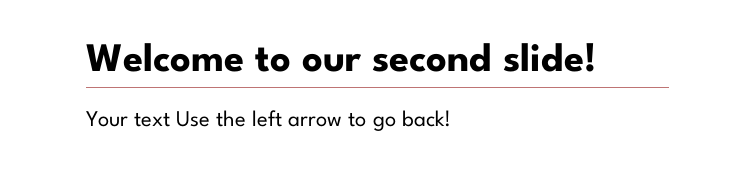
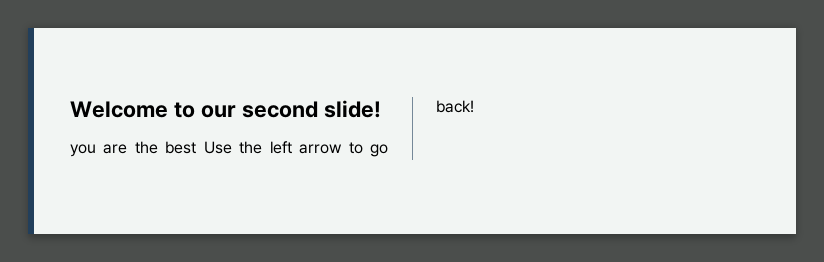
[86,111,171,127] Your text -> [70,141,197,157] you are the best

